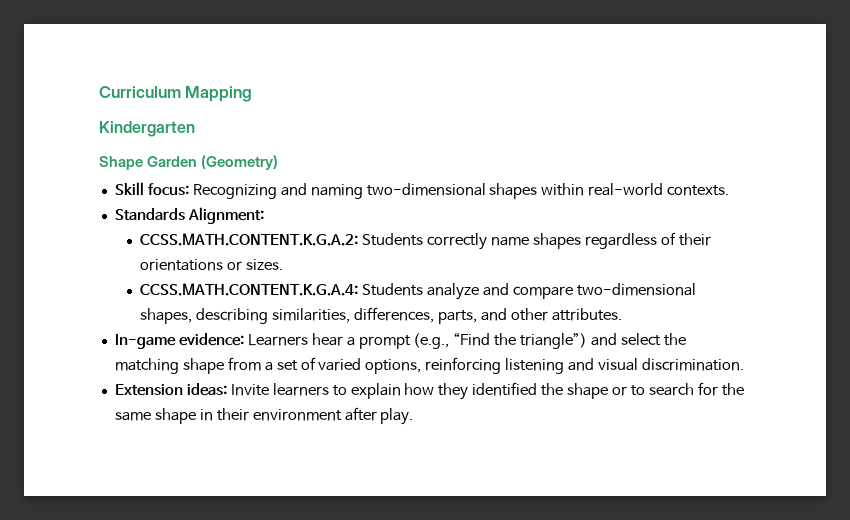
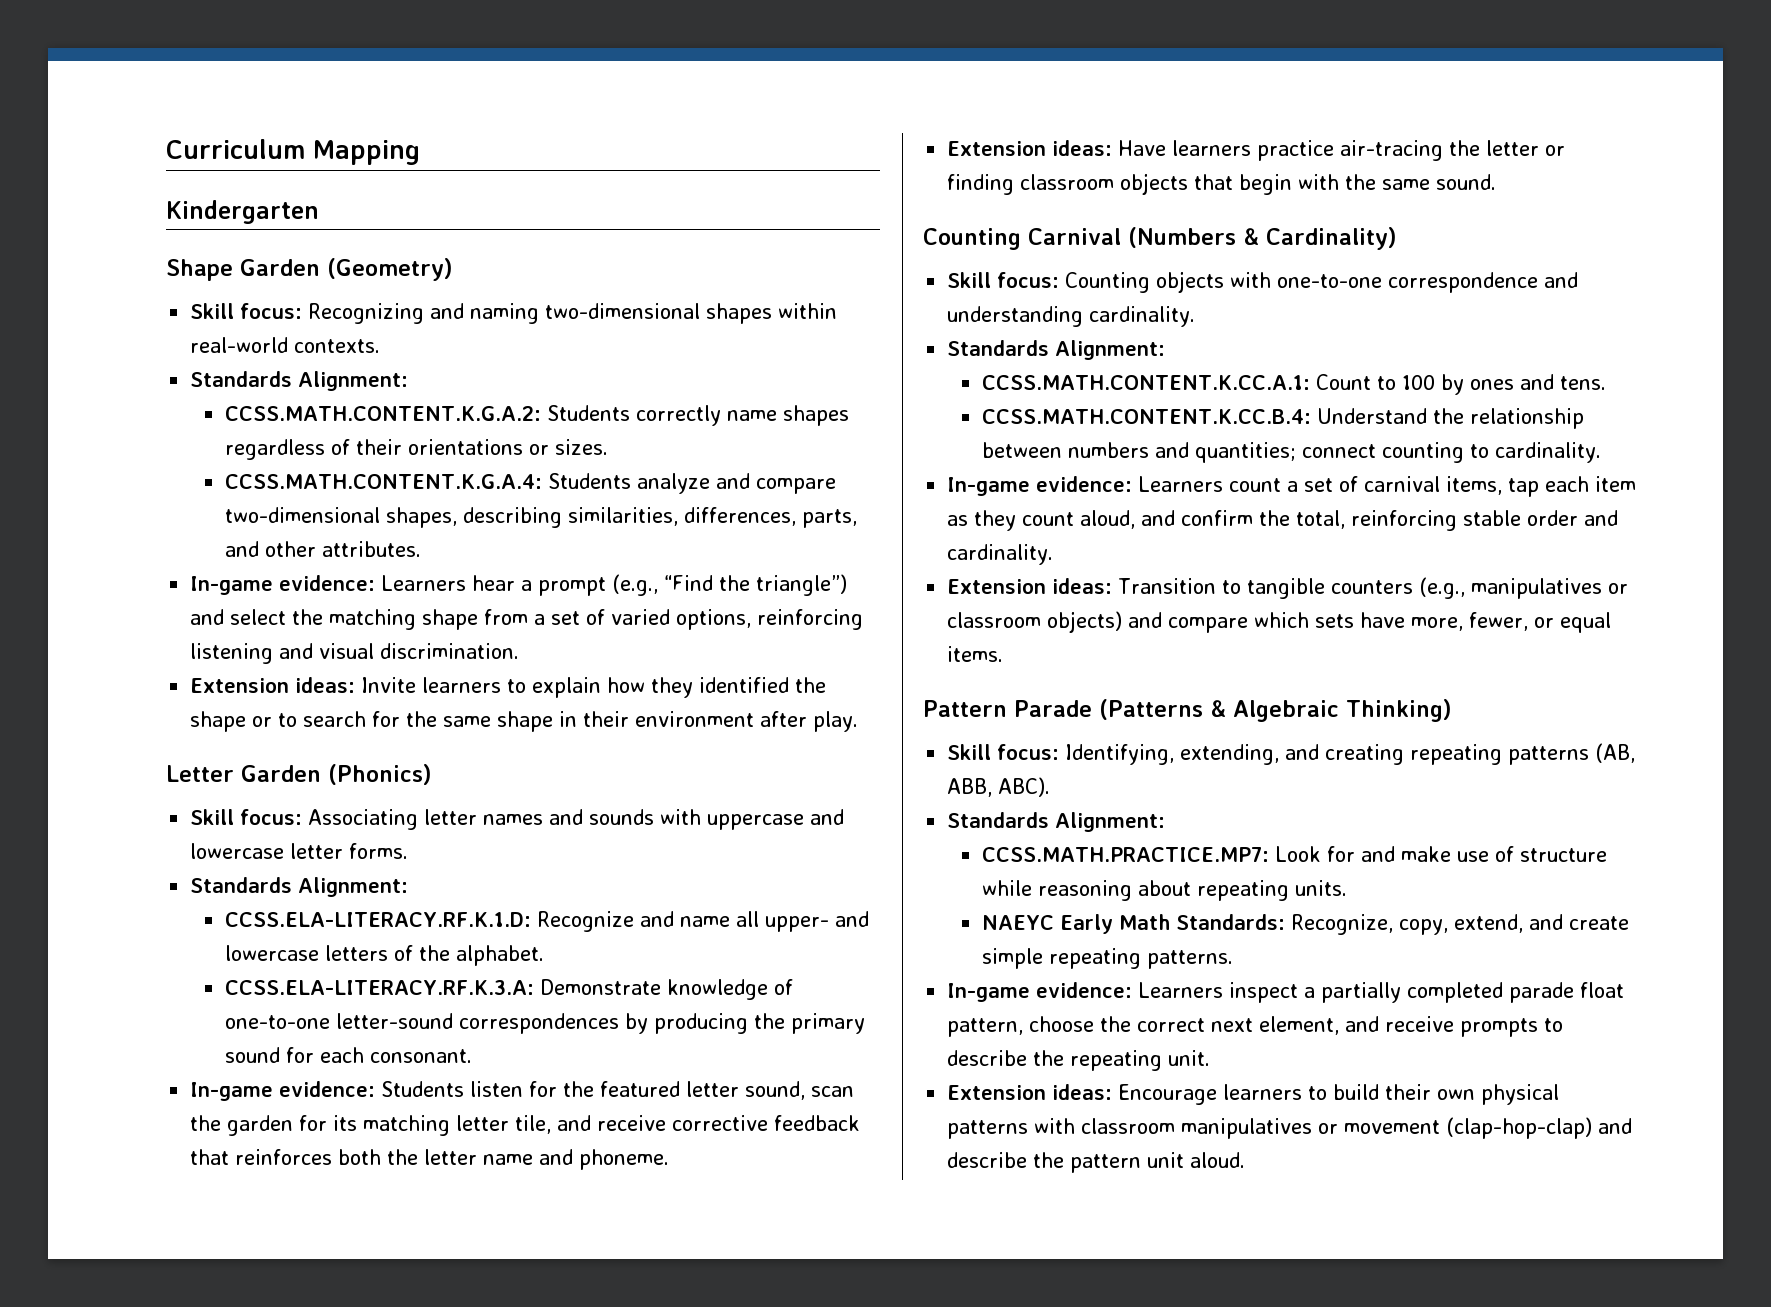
(414, 416) none -> [166,764,432,785] [190,809,845,830] [190,843,409,859] [190,877,409,897] [225,911,870,932] [225,945,545,966] [225,979,794,1000] [225,1013,866,1034] [225,1047,473,1063] [190,1081,855,1101] [190,1115,861,1136] [190,1149,670,1170] [947,140,1566,161] [947,173,1497,195] [923,227,1397,250] [947,271,1579,293] [947,306,1196,327] [947,340,1166,360] [982,374,1607,395] [982,408,1585,429] [982,442,1602,463] [947,476,1637,497] [947,510,1619,531] [947,544,1054,565] [947,577,1629,599] [947,611,1612,633] [947,646,1004,662] [923,699,1452,722] [947,743,1636,765] [947,777,1051,797] [947,812,1166,832] [982,846,1608,862] [982,880,1348,901] [982,914,1630,935] [982,948,1234,969] [947,982,1625,1003] [947,1016,1564,1037] [947,1050,1211,1071] [947,1084,1560,1105] [947,1117,1633,1139] [947,1152,1246,1173] // Letter Garden (Phonics) // Skill focus: Associating letter names and sounds with uppercase and lowercase letter forms. // Standards Alignment: // CCSS.ELA-LITERACY.RF.K.1.D: Recognize and name all upper- and lowercase letters of the alphabet. // CCSS.ELA-LITERACY.RF.K.3.A: Demonstrate knowledge of one-to-one letter-sound correspondences by producing the primary sound for each consonant. // In-game evidence: Students listen for the featured letter sound, scan the garden for its matching letter tile, and receive corrective feedback that reinforces both the letter name and phoneme. // Extension ideas: Have learners practice air-tracing the letter or finding classroom objects that begin with the same sound. // Counting Carnival (Numbers & Cardinality) // Skill focus: Counting objects with one-to-one correspondence and understanding cardinality. // Standards Alignment: // CCSS.MATH.CONTENT.K.CC.A.1: Count to 100 by ones and tens. // CCSS.MATH.CONTENT.K.CC.B.4: Understand the relationship between numbers and quantities; connect counting to cardinality. // In-game evidence: Learners count a set of carnival items, tap each item as they count aloud, and confirm the total, reinforcing stable order and cardinality. // Extension ideas: Transition to tangible counters (e.g., manipulatives or classroom objects) and compare which sets have more, fewer, or equal items. // Pattern Parade (Patterns & Algebraic Thinking) // Skill focus: Identifying, extending, and creating repeating patterns (AB, ABB, ABC). // Standards Alignment: // CCSS.MATH.PRACTICE.MP7: Look for and make use of structure while reasoning about repeating units. // NAEYC Early Math Standards: Recognize, copy, extend, and create simple repeating patterns. // In-game evidence: Learners inspect a partially completed parade float pattern, choose the correct next element, and receive prompts to describe the repeating unit. // Extension ideas: Encourage learners to build their own physical patterns with classroom manipulatives or movement (clap-hop-clap) and describe the pattern unit aloud.

